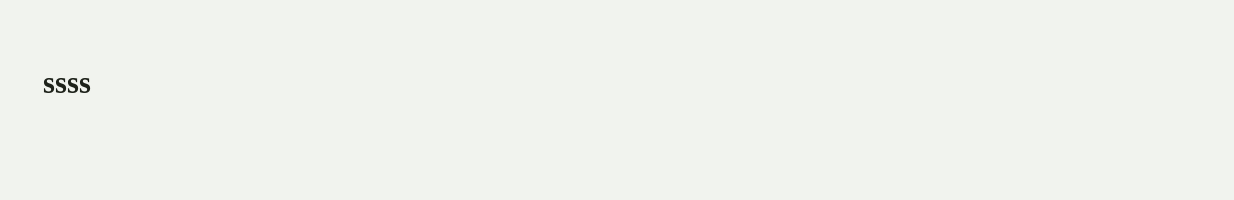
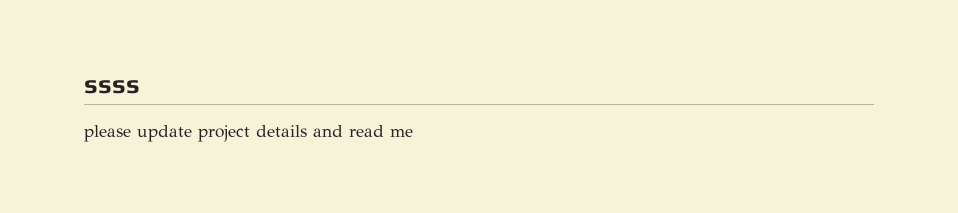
(91, 85) none -> [84,125,413,142] // please update project details and read me

